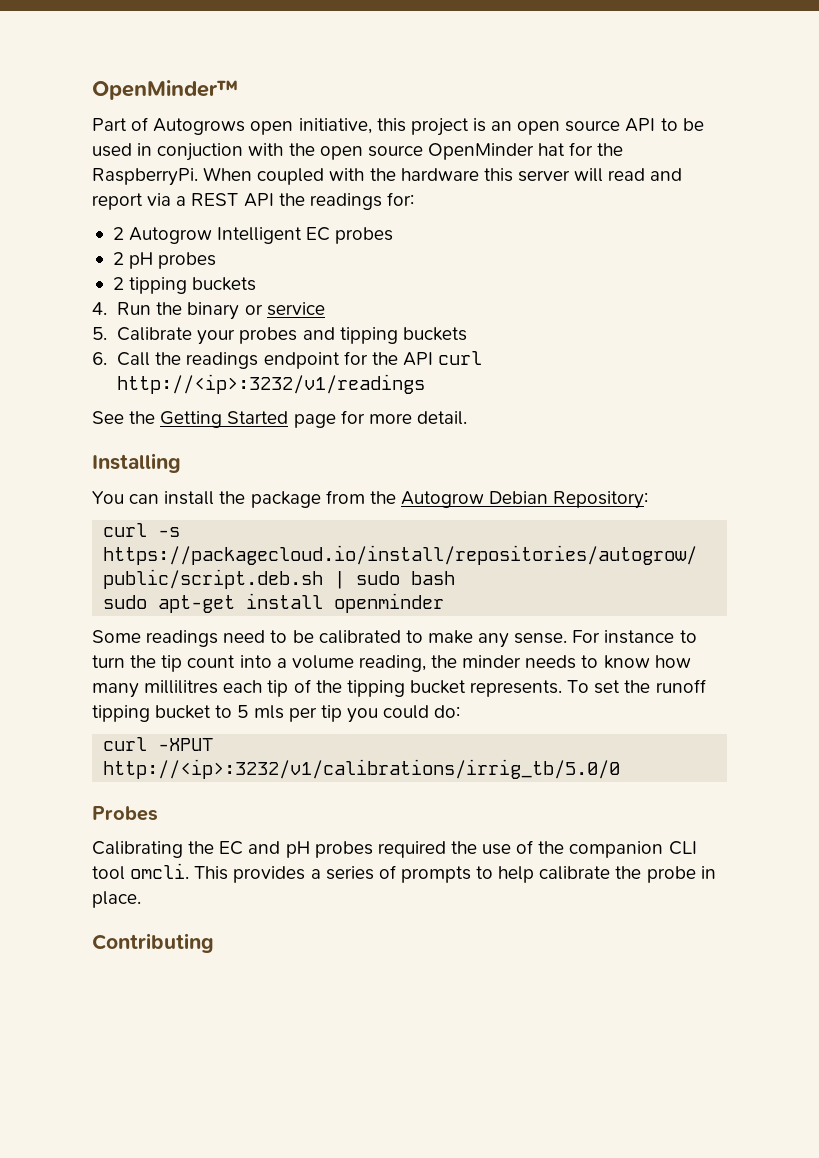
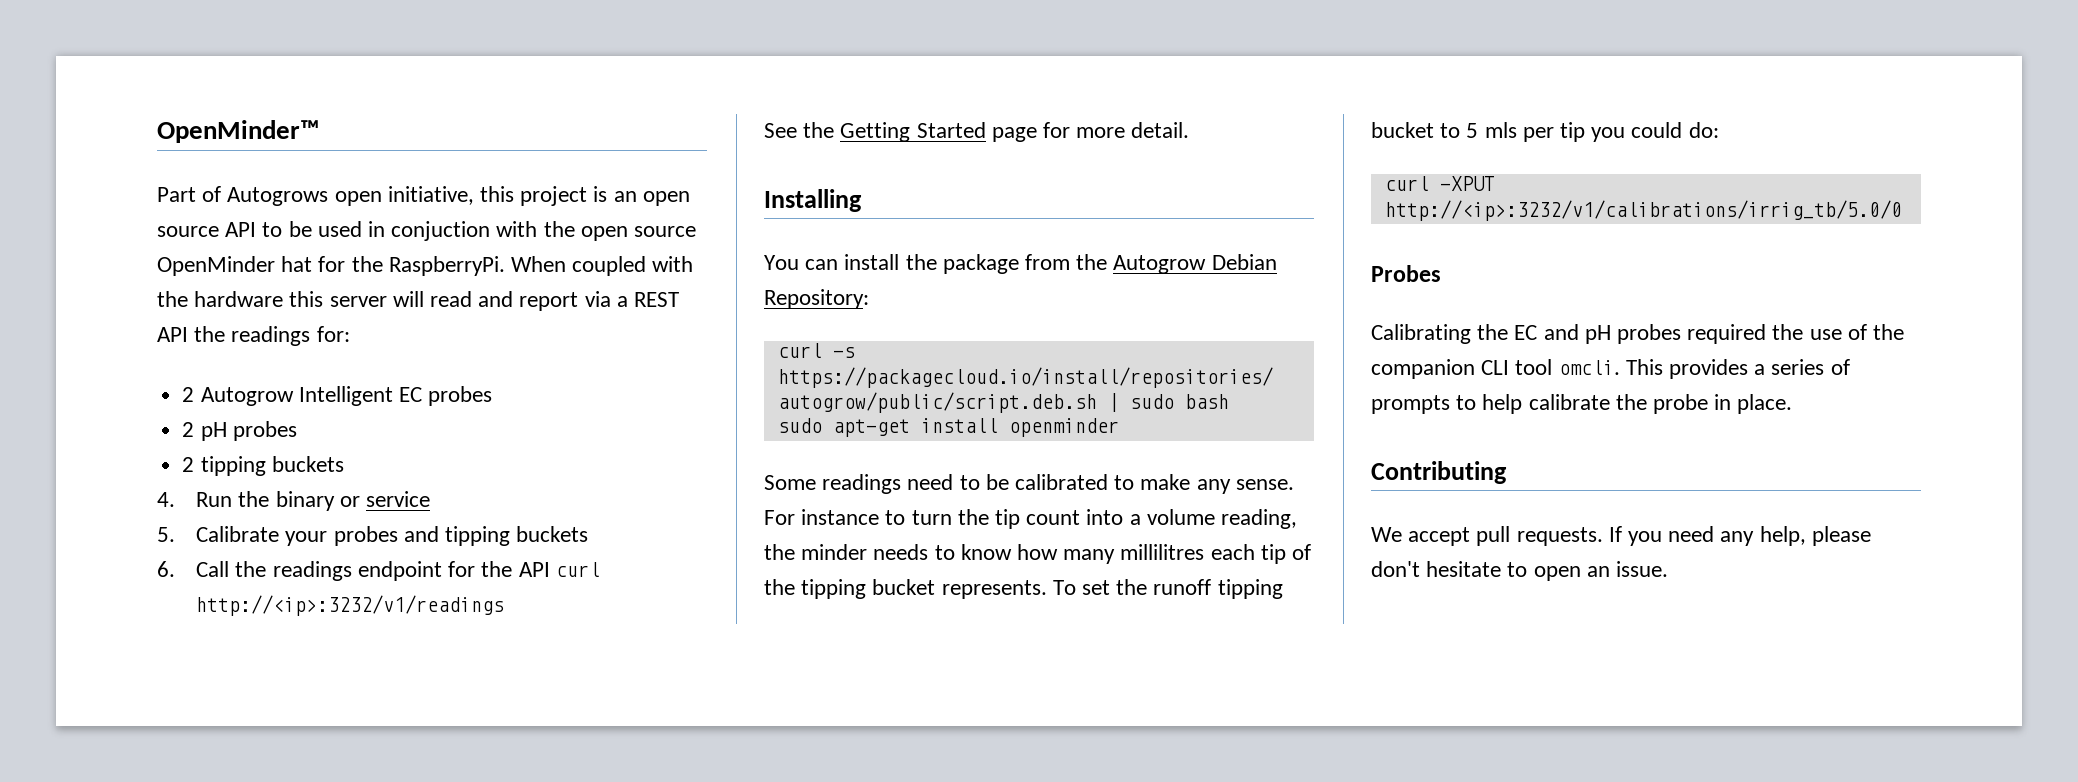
(214, 943) none -> [1371,526,1871,546] [1371,561,1669,581] // We accept pull requests. If you need any help, please don't hesitate to open an issue.

